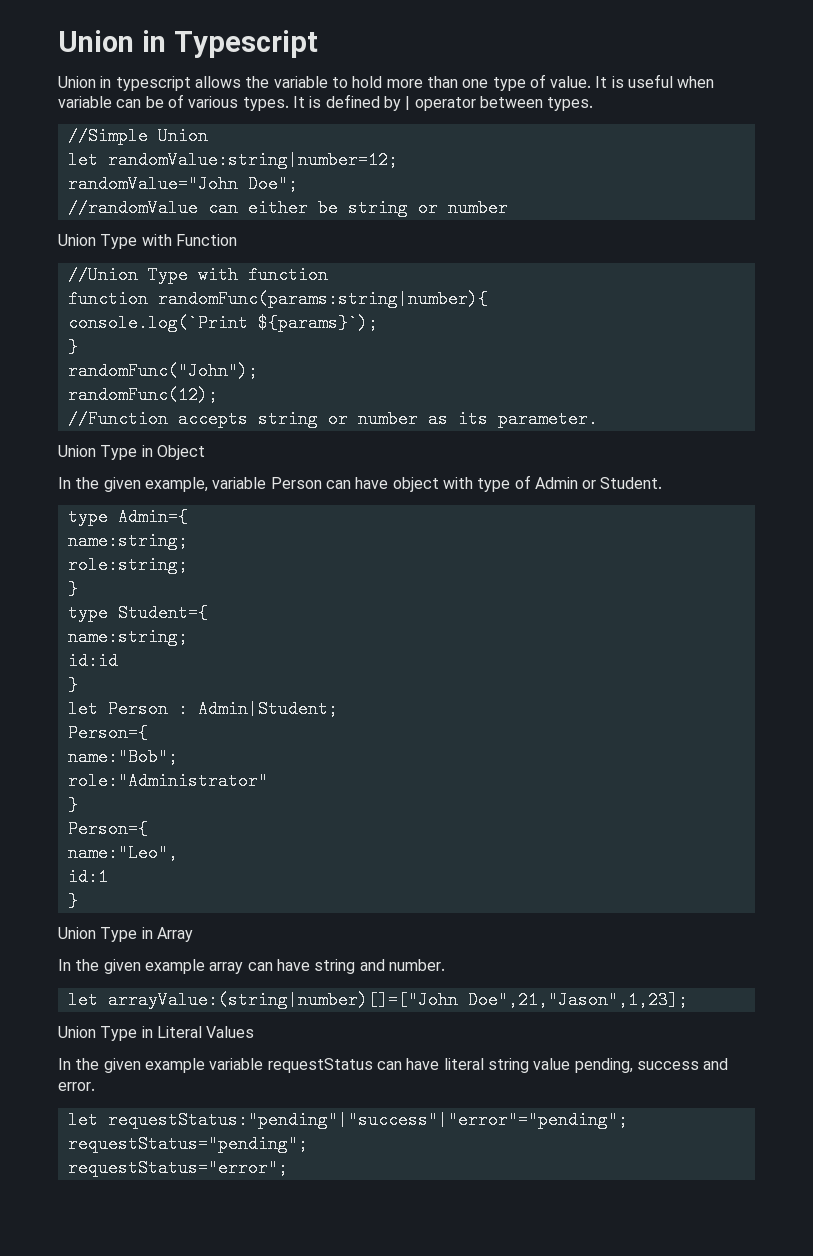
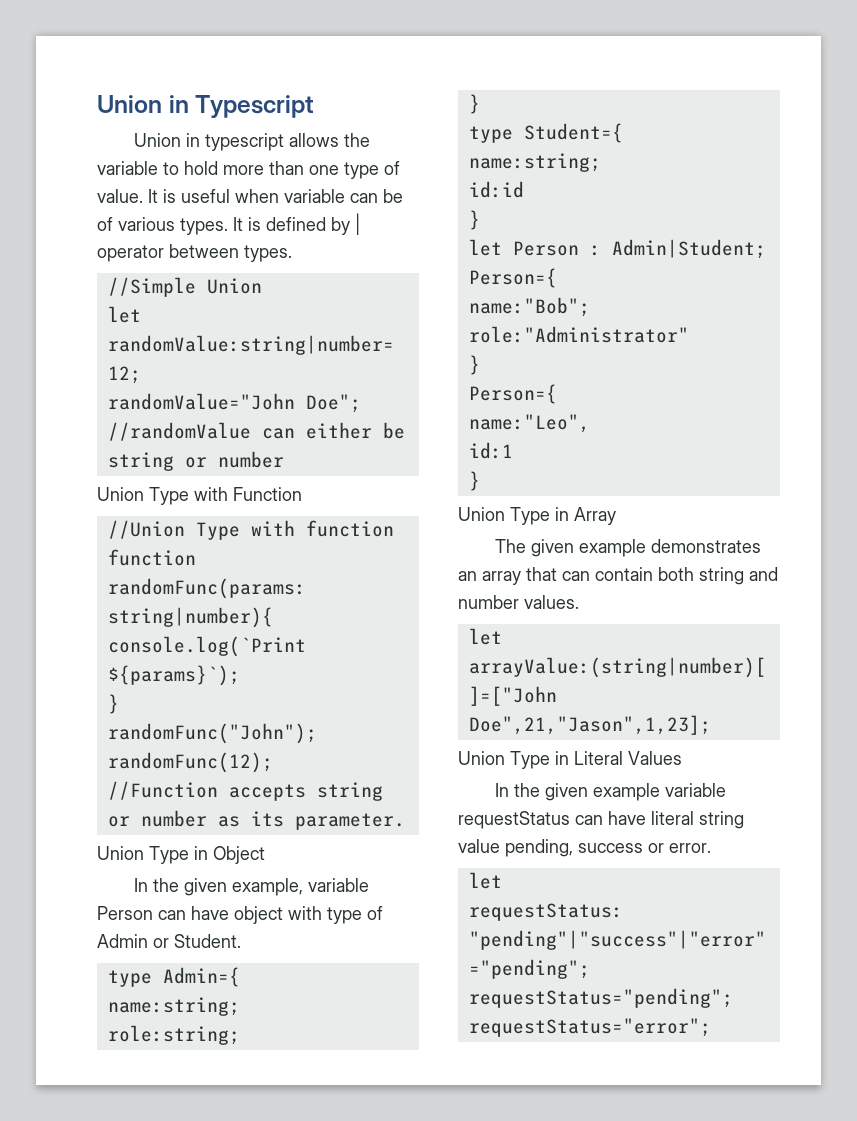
[58,959,445,974] In the given example array can have string and number. -> [494,539,761,557] [458,567,778,585] [458,595,579,609] The given example demonstrates an array that can contain both string and number values.
[703,1058,729,1070] and -> [648,843,664,853] or

